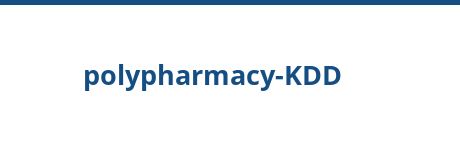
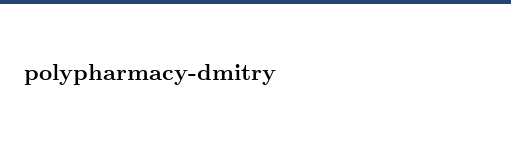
[83,64,342,91] polypharmacy-KDD -> [24,64,276,85] polypharmacy-dmitry

